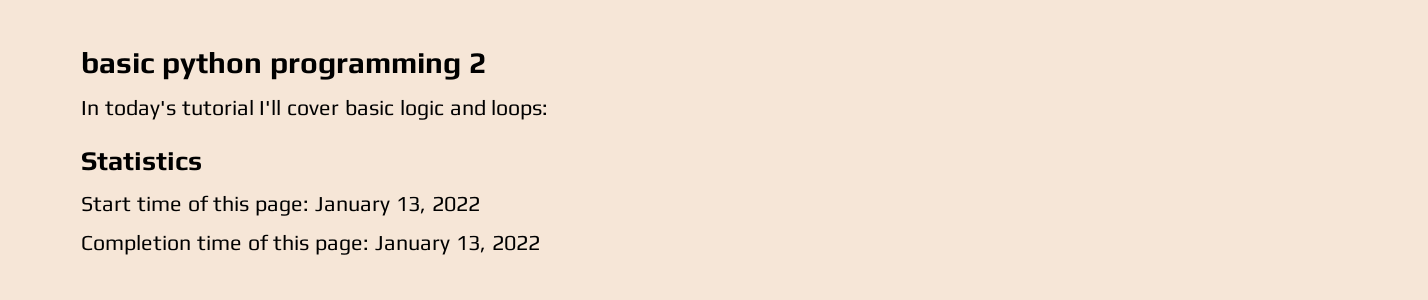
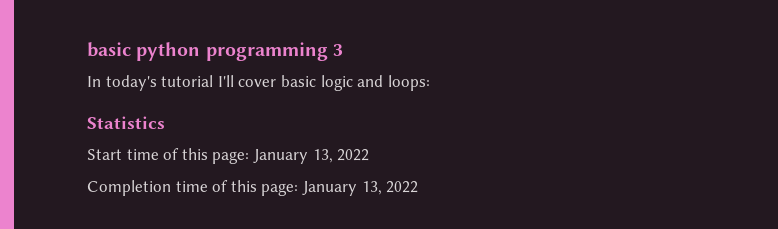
[469,53,487,73] 2 -> [332,44,343,56] 3

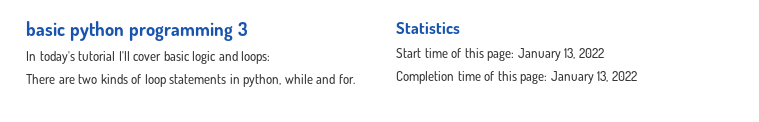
(430, 83) none -> [26,74,355,87] // There are two kinds of loop statements in python, while and for.

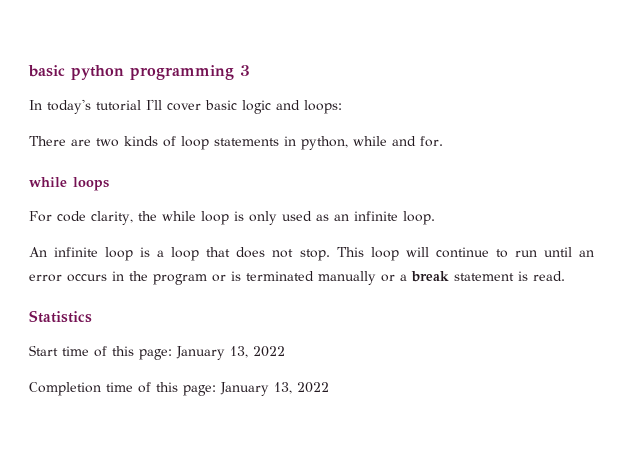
(355, 79) none -> [29,177,109,191] [29,211,435,225] [29,247,594,261] [29,271,565,285] // while loops // For code clarity, the while loop is only used as an infinite loop. // An infinite loop is a loop that does not stop. This loop will continue to run until an error occurs in the program or is terminated manually or a break statement is read.

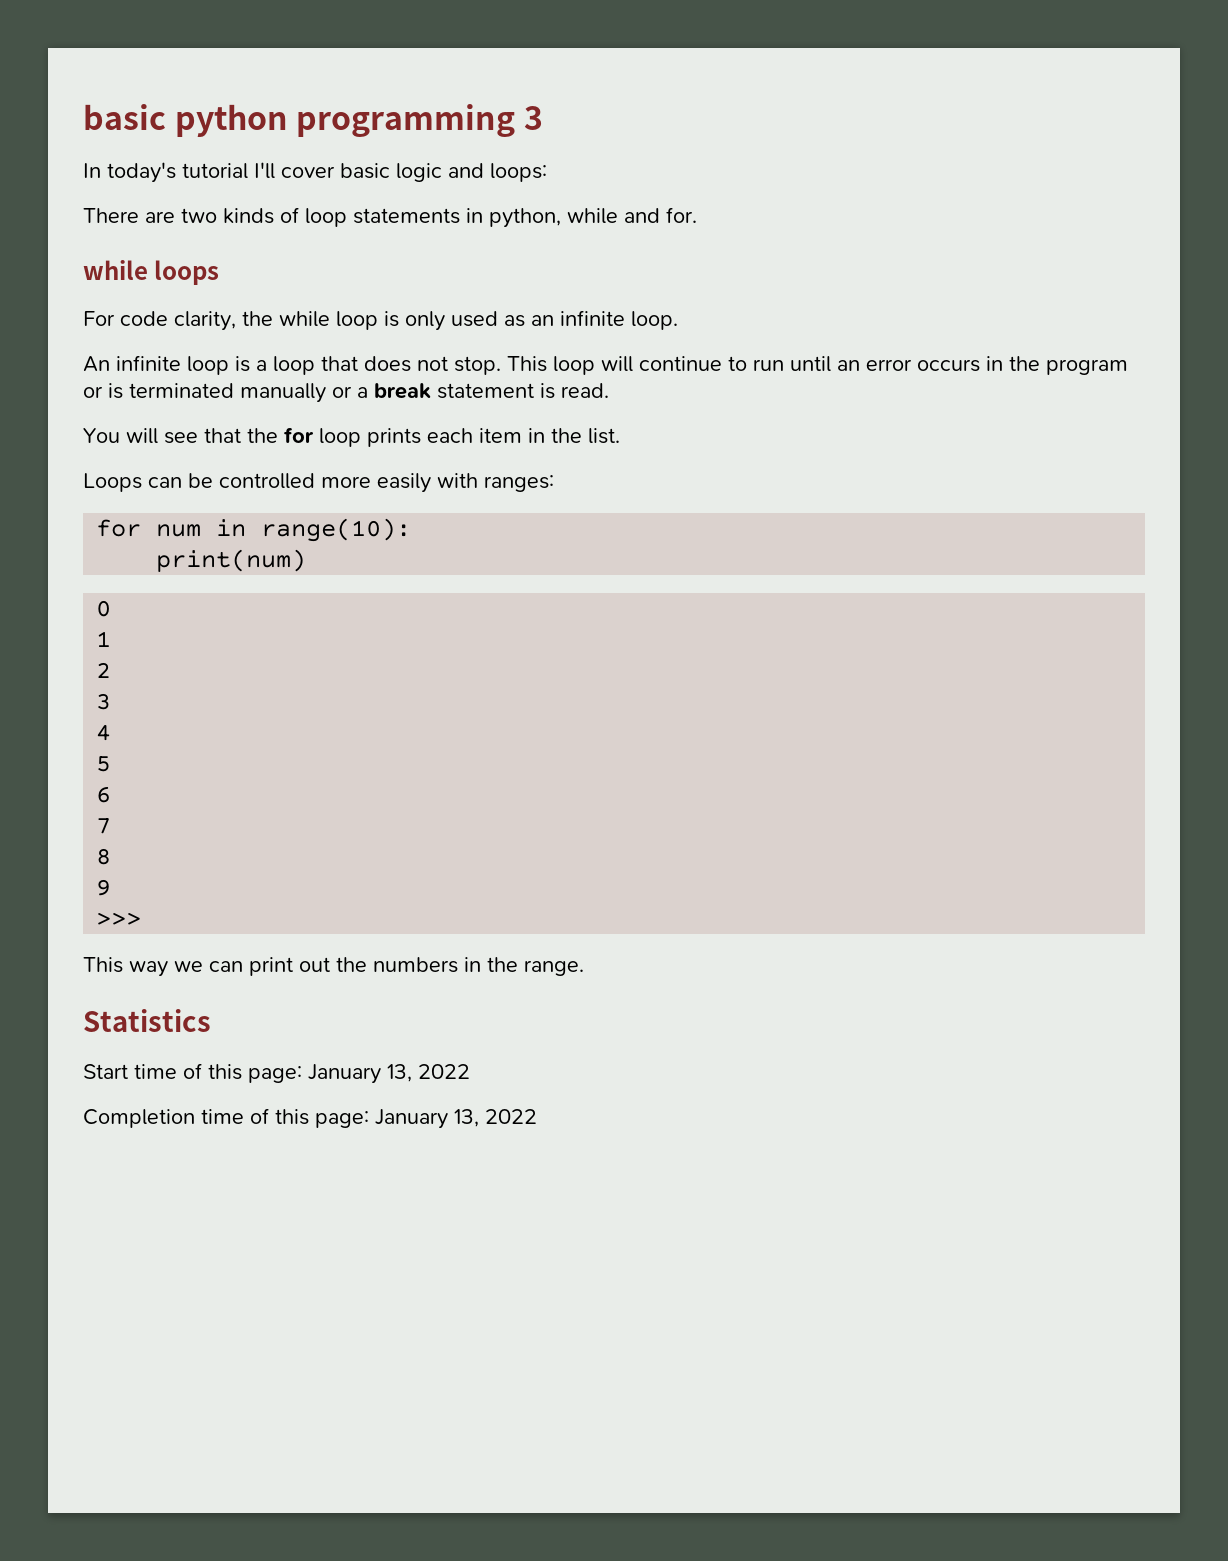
(565, 276) none -> [83,427,620,447] [83,473,554,493] [96,518,412,542] [156,549,307,572] [96,600,112,617] [96,631,112,647] [96,662,112,678] [96,693,112,710] [96,724,112,741] [96,756,112,772] [96,786,112,803] [96,818,112,834] [96,848,112,865] [96,879,112,896] [96,912,142,926] [83,957,584,977] // You will see that the for loop prints each item in the list. // Loops can be controlled more easily with ranges: // for num in range(10): // print(num) // 0 // 1 // 2 // 3 // 4 // 5 // 6 // 7 // 8 // 9 // >>> // This way we can print out the numbers in the range.

